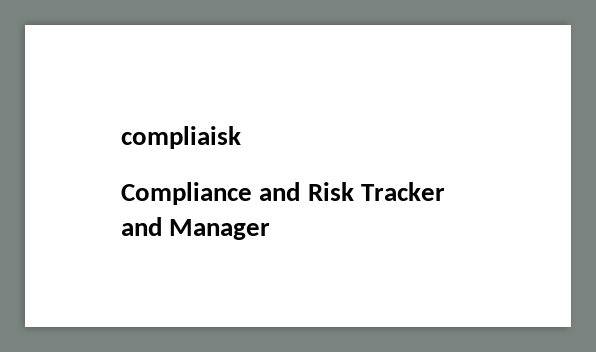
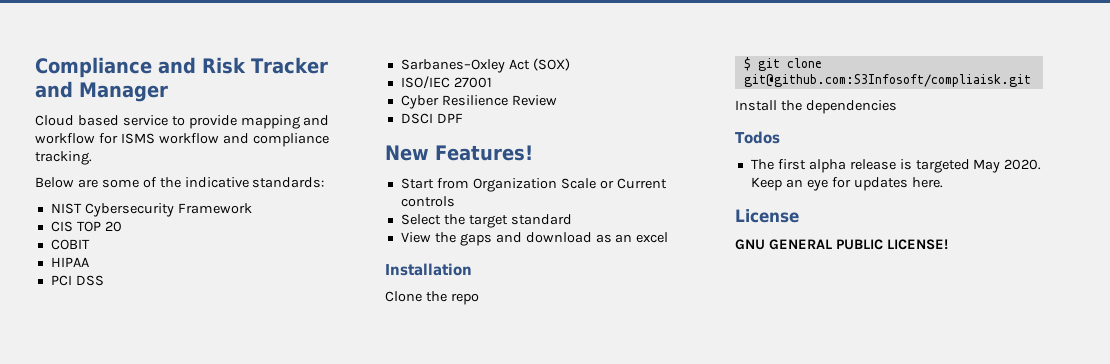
[121,126,241,149] compliaisk // -> (35, 67) none
(271, 229) none -> [35,115,330,129] [35,133,329,147] [35,151,92,165] [35,177,325,188] [50,203,252,217] [50,221,122,232] [50,239,90,250] [50,257,89,267] [50,275,104,286] [400,58,570,73] [400,76,492,89] [400,95,557,109] [400,113,463,124] [385,145,533,161] [400,178,667,192] [400,196,455,207] [400,214,572,228] [400,232,669,246] [385,263,472,276] [385,291,479,305] [743,57,822,71] [743,74,1031,87] [735,100,897,114] [735,131,780,144] [750,159,1042,173] [750,177,943,191] [735,209,799,223] [735,239,948,250] // Cloud based service to provide mapping and workflow for ISMS workflow and compliance tracking. // Below are some of the indicative standards: // NIST Cybersecurity Framework // CIS TOP 20 // COBIT // HIPAA // PCI DSS // Sarbanes–Oxley Act (SOX) // ISO/IEC 27001 // Cyber Resilience Review // DSCI DPF // New Features! // Start from Organization Scale or Current controls // Select the target standard // View the gaps and download as an excel // Installation // Clone the repo // $ git clone git@github.com:S3Infosoft/compliaisk.git // Install the dependencies // Todos // The first alpha release is targeted May 2020. Keep an eye for updates here. // License // GNU GENERAL PUBLIC LICENSE!

